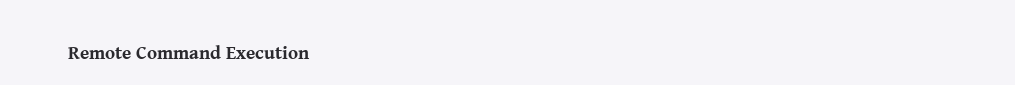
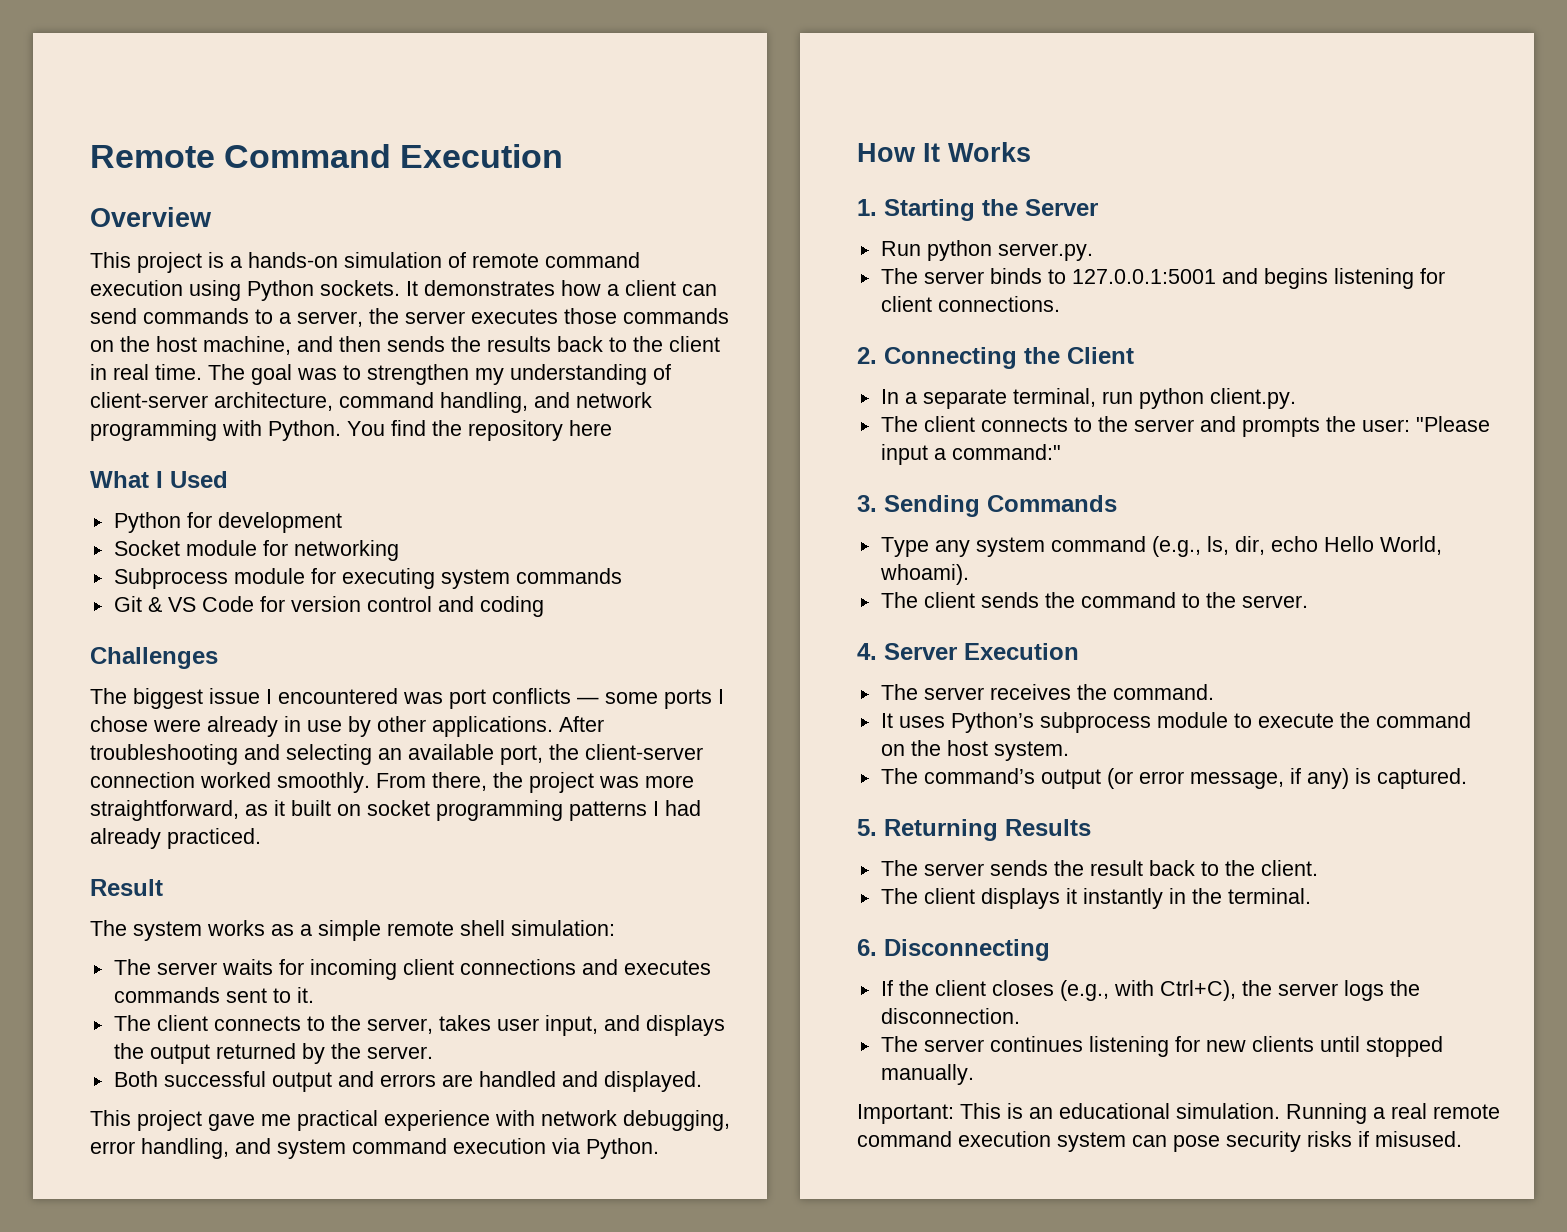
(311, 52) none -> [90,207,212,227] [90,252,640,273] [90,280,717,301] [90,308,729,327] [90,336,720,355] [90,364,671,385] [90,392,652,413] [90,420,612,441] [90,471,228,488] [113,512,342,533] [113,540,399,561] [113,568,622,589] [113,596,544,617] [90,647,218,669] [90,688,724,709] [90,716,604,737] [90,744,703,765] [90,772,694,793] [90,800,701,821] [90,828,261,849] [90,879,163,896] [90,920,615,941] [113,959,711,980] [113,987,314,1003] [113,1015,725,1036] [113,1043,433,1064] [113,1071,702,1092] [90,1110,730,1131] [90,1138,659,1159] [857,142,1031,162] [857,199,1098,221] [880,240,1093,261] [880,268,1445,289] [880,296,1060,312] [857,347,1134,369] [880,388,1296,409] [880,416,1490,437] [880,444,1061,465] [857,495,1117,517] [880,536,1442,557] [879,564,969,585] [880,592,1308,608] [857,643,1079,660] [880,684,1214,700] [880,712,1471,733] [880,740,1069,761] [880,768,1467,789] [857,819,1091,841] [880,860,1318,876] [880,888,1311,909] [857,939,1050,961] [880,980,1420,1001] [880,1008,1020,1024] [880,1036,1443,1057] [880,1064,974,1085] [857,1103,1500,1124] [857,1131,1462,1152] // Overview // This project is a hands-on simulation of remote command execution using Python sockets. It demonstrates how a client can send commands to a server, the server executes those commands on the host machine, and then sends the results back to the client in real time. The goal was to strengthen my understanding of client-server architecture, command handling, and network programming with Python. You find the repository here // What I Used // Python for development // Socket module for networking // Subprocess module for executing system commands // Git & VS Code for version control and coding // Challenges // The biggest issue I encountered was port conflicts — some ports I chose were already in use by other applications. After troubleshooting and selecting an available port, the client-server connection worked smoothly. From there, the project was more straightforward, as it built on socket programming patterns I had already practiced. // Result // The system works as a simple remote shell simulation: // The server waits for incoming client connections and executes commands sent to it. // The client connects to the server, takes user input, and displays the output returned by the server. // Both successful output and errors are handled and displayed. // This project gave me practical experience with network debugging, error handling, and system command execution via Python. // How It Works // 1. Starting the Server // Run python server.py. // The server binds to 127.0.0.1:5001 and begins listening for client connections. // 2. Connecting the Client // In a separate terminal, run python client.py. // The client connects to the server and prompts the user: "Please input a command:" // 3. Sending Commands // Type any system command (e.g., ls, dir, echo Hello World, whoami). // The client sends the command to the server. // 4. Server Execution // The server receives the command. // It uses Python’s subprocess module to execute the command on the host system. // The command’s output (or error message, if any) is captured. // 5. Returning Results // The server sends the result back to the client. // The client displays it instantly in the terminal. // 6. Disconnecting // If the client closes (e.g., with Ctrl+C), the server logs the disconnection. // The server continues listening for new clients until stopped manually. // Important: This is an educational simulation. Running a real remote command execution system can pose security risks if misused.

